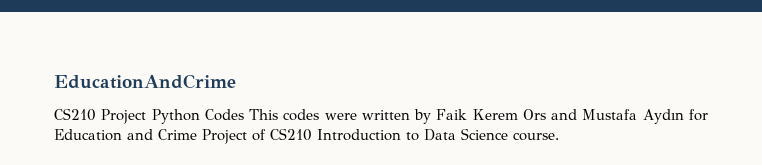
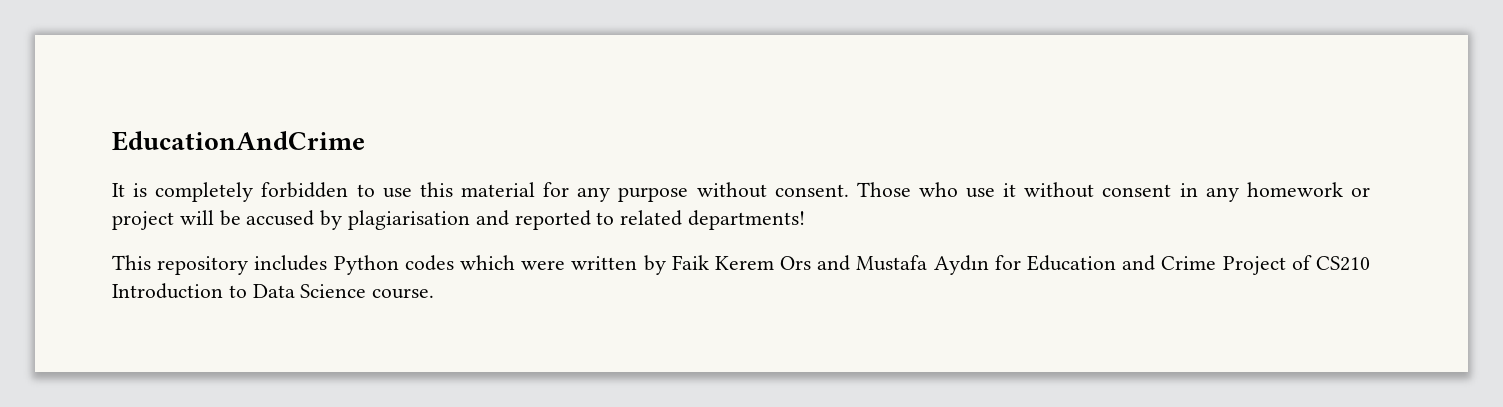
[54,108,320,124] CS210 Project Python Codes This codes -> [112,182,1371,202] [112,210,806,230] [112,255,515,275] It is completely forbidden to use this material for any purpose without consent. Those who use it without consent in any homework or project will be accused by plagiarisation and reported to related departments! // This repository includes Python codes which

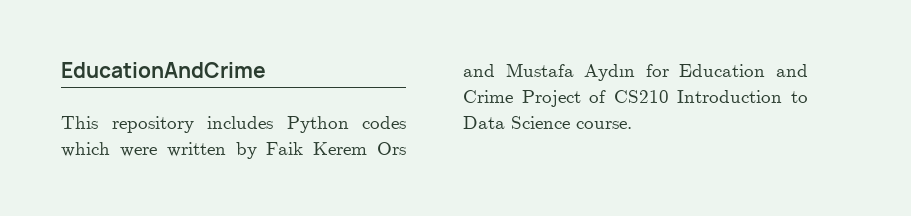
[112,182,1371,202] [112,210,806,230] // It is completely forbidden to use this material for any purpose without consent. Those who use it without consent in any homework or project will be accused by plagiarisation and reported to related departments! -> (266, 70) none

